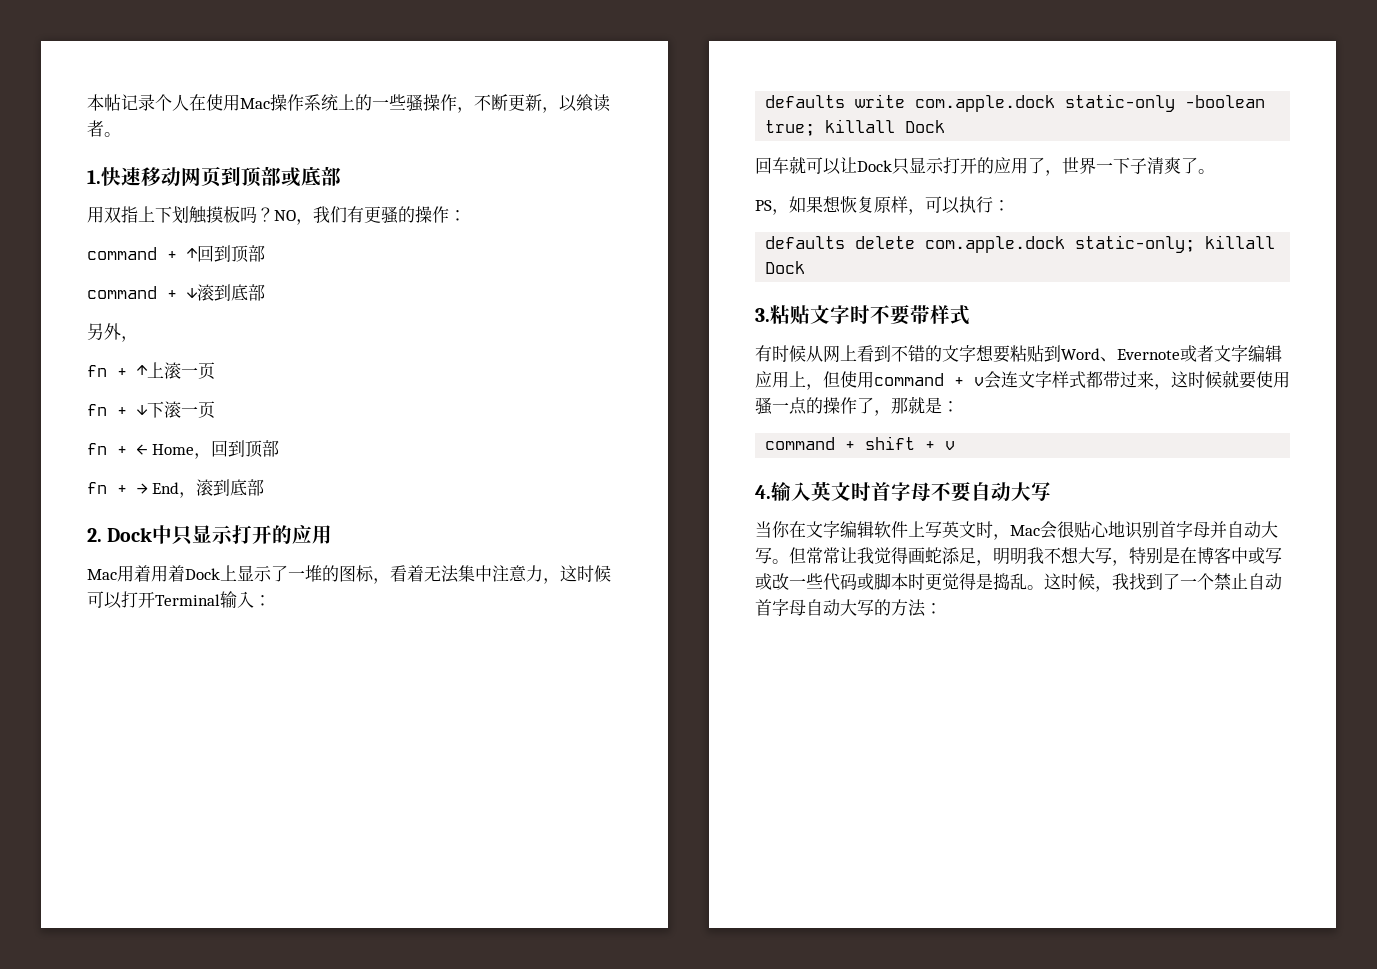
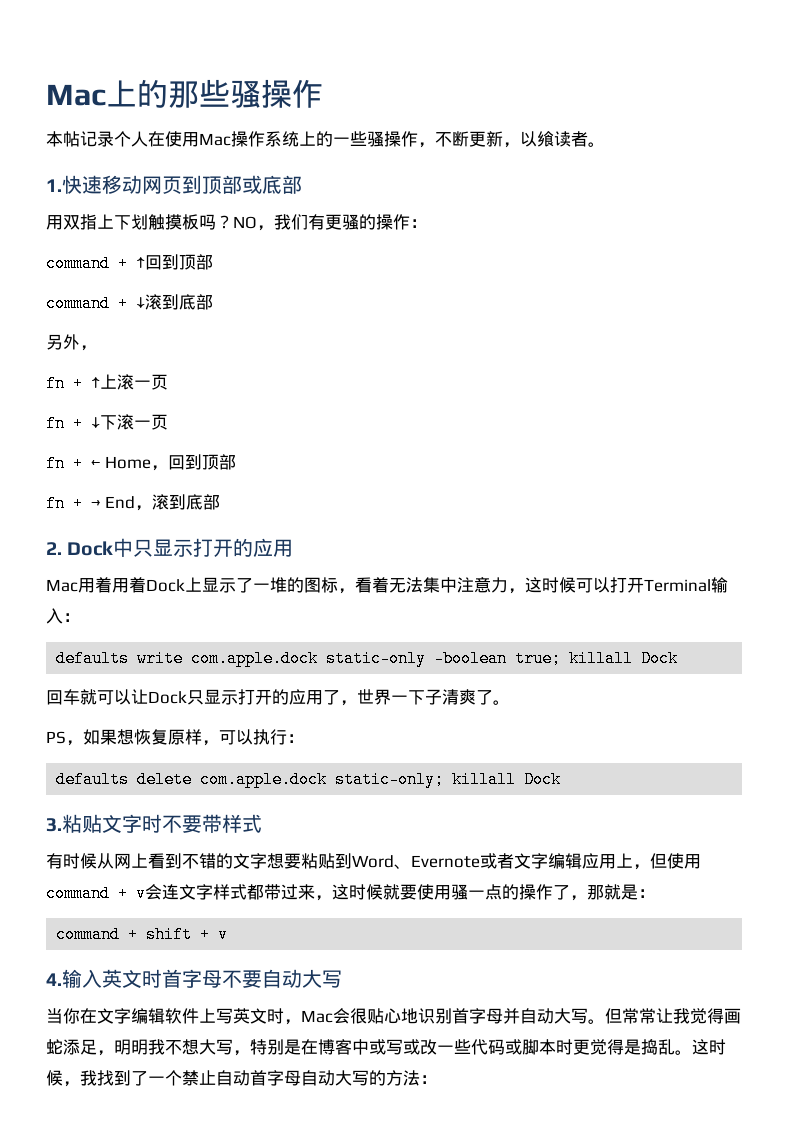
(87, 102) none -> [46,79,323,108] Mac上的那些骚操作 //

